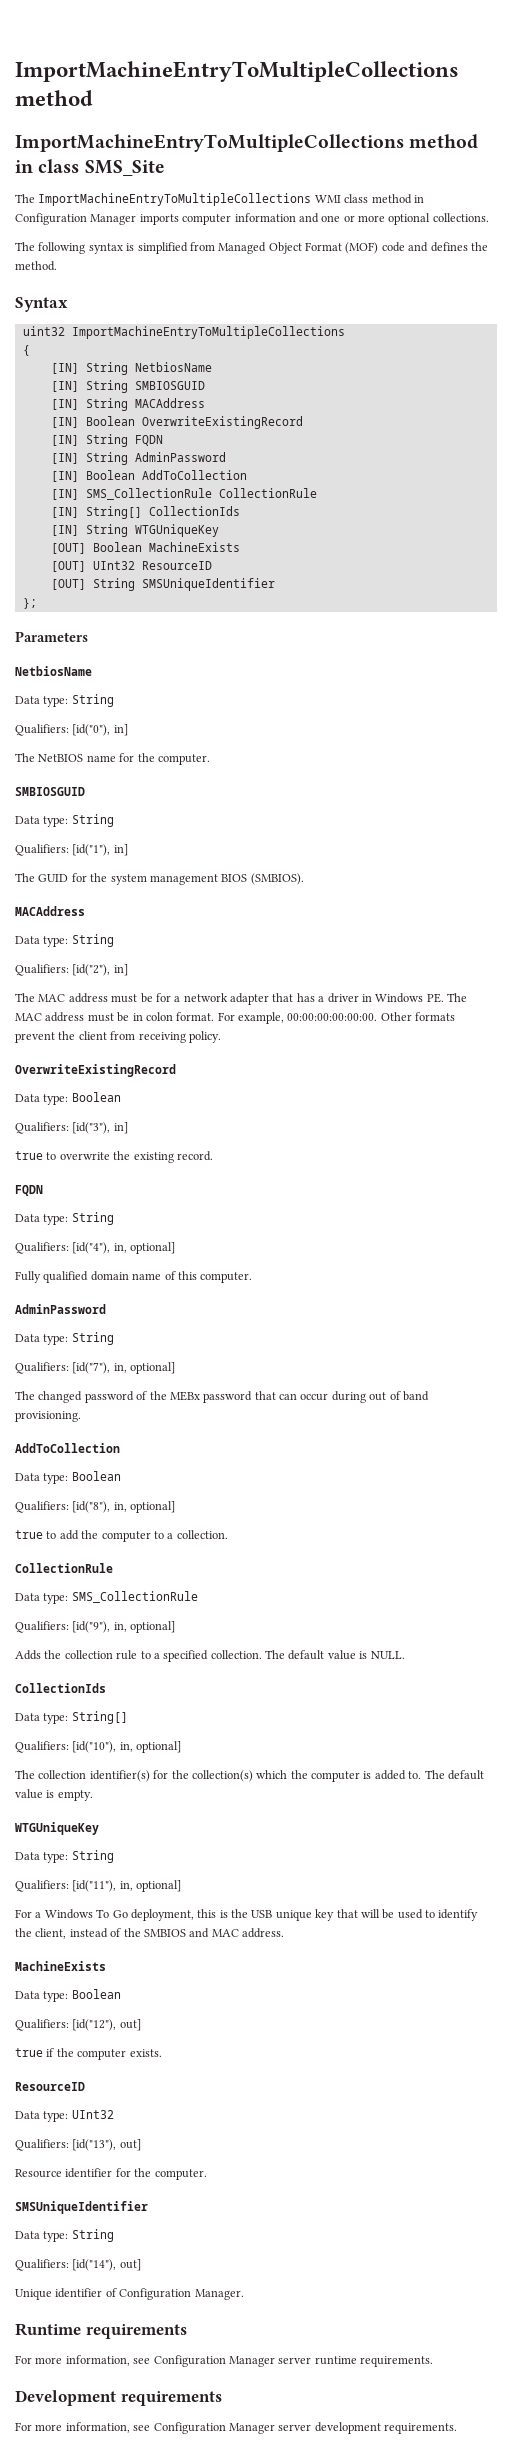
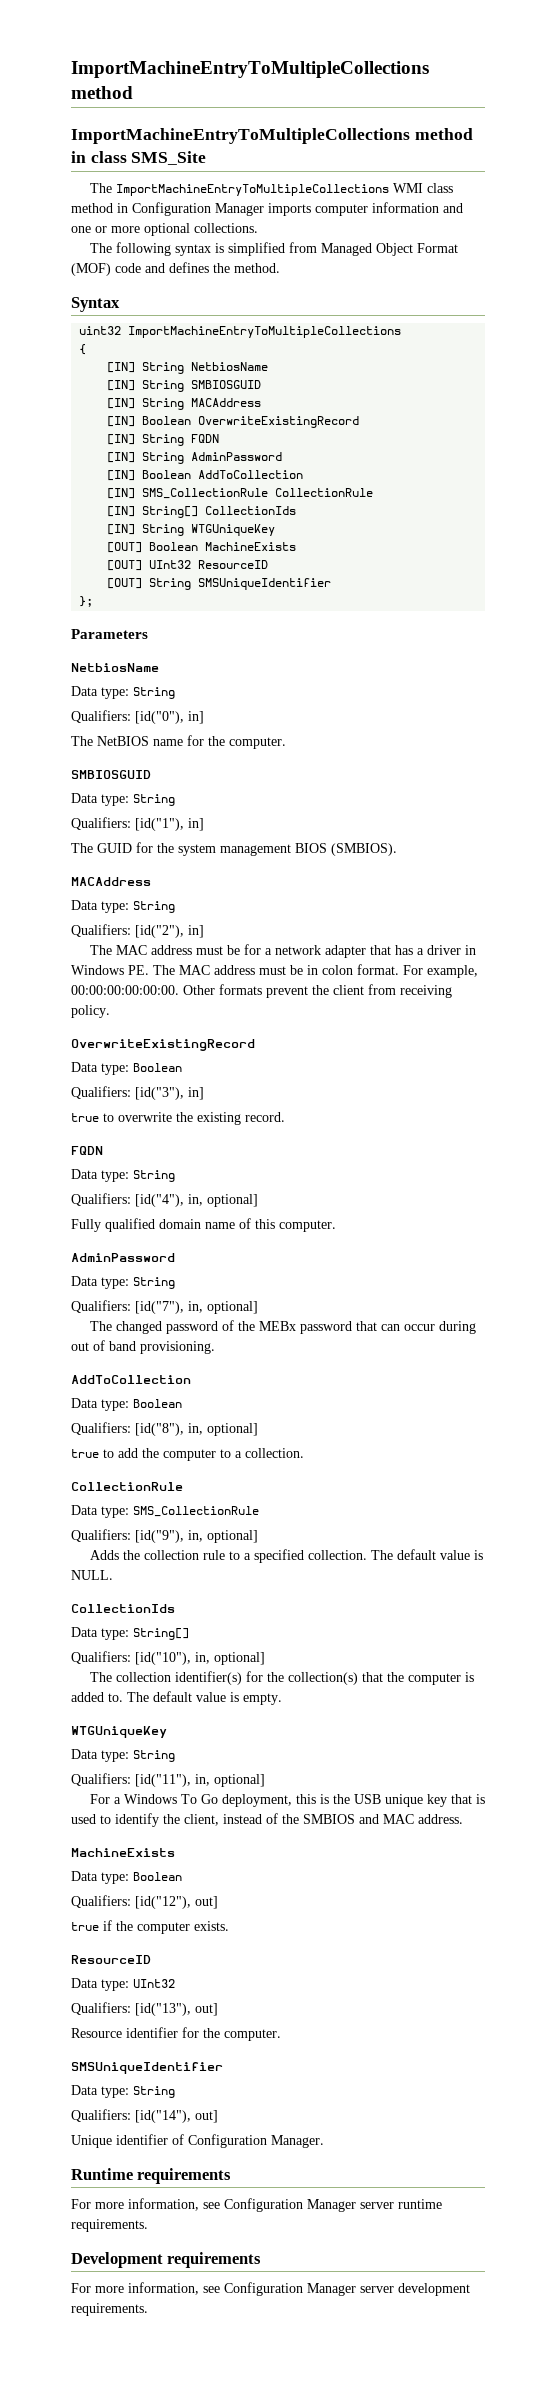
[256,1770,288,1779] which -> [361,1672,383,1682] that
[360,1909,395,1919] will be -> [475,1794,485,1804] is

